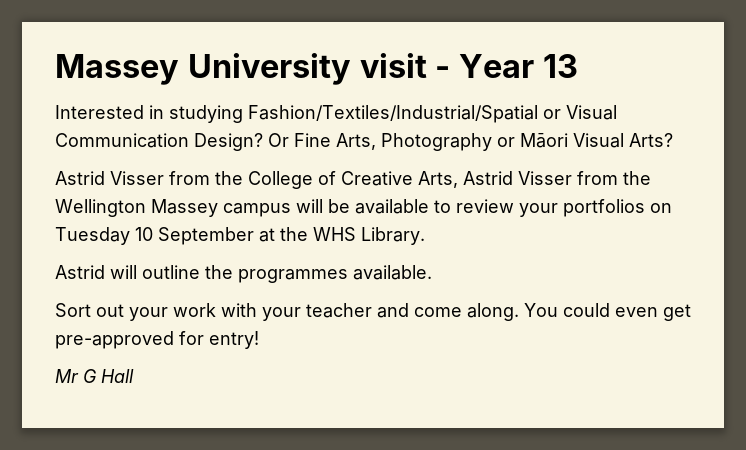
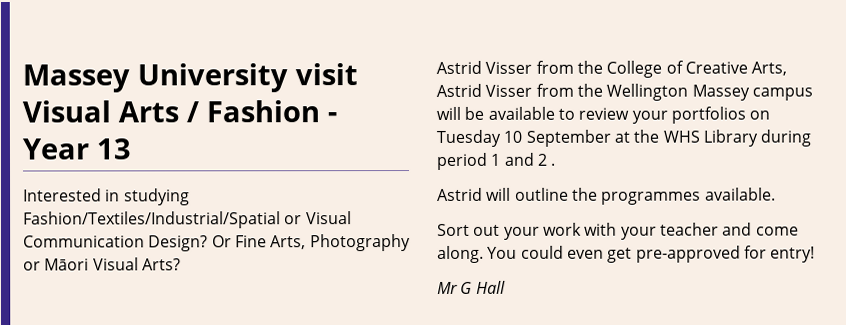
(427, 65) none -> [22,100,320,123] Visual Arts / Fashion
[361,227,425,245] Library. -> [702,129,812,147] [436,152,557,170] Library during period 1 and 2 .

